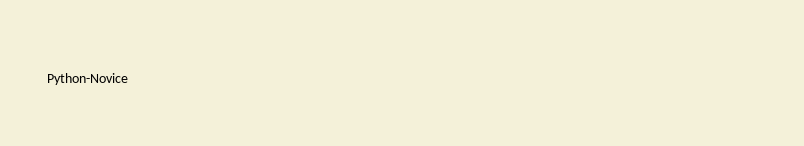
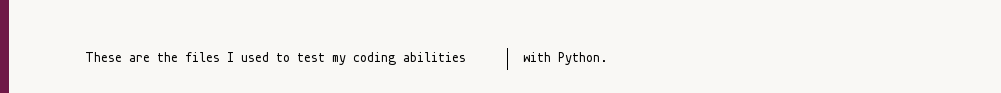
[47,73,128,85] Python-Novice -> [84,52,608,65] These are the files I used to test my coding abilities with Python.

